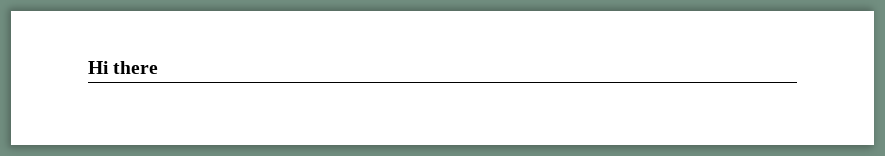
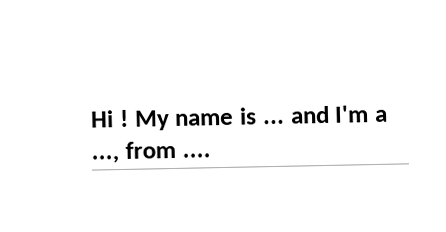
[113,61,159,74] there -> [118,105,388,131] [91,140,211,164] ! My name is ... and I'm a ..., from ....

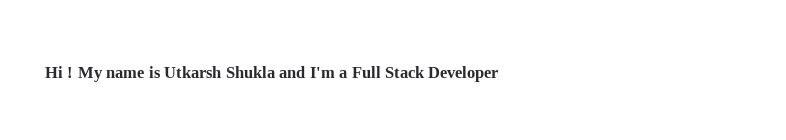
[262,119,285,125] ... -> [164,66,275,78] Utkarsh Shukla
[91,140,211,164] ..., from .... -> [351,66,499,82] Full Stack Developer

